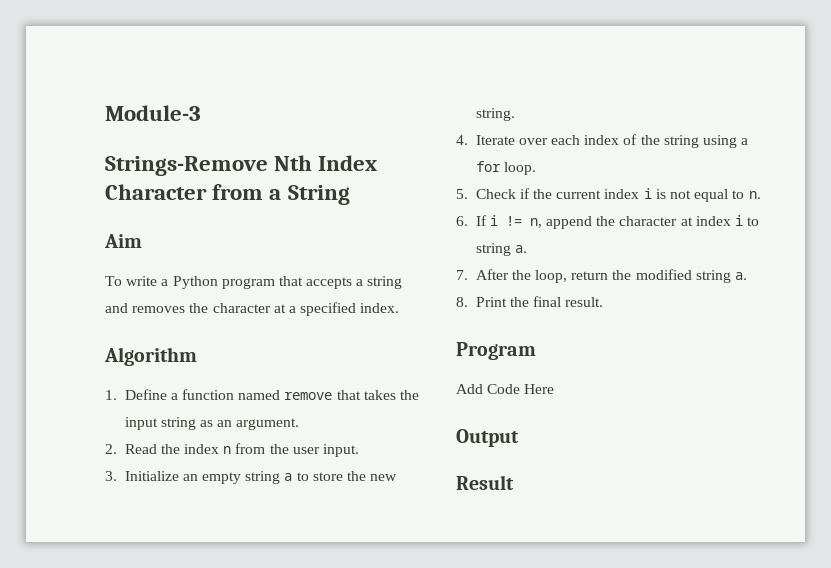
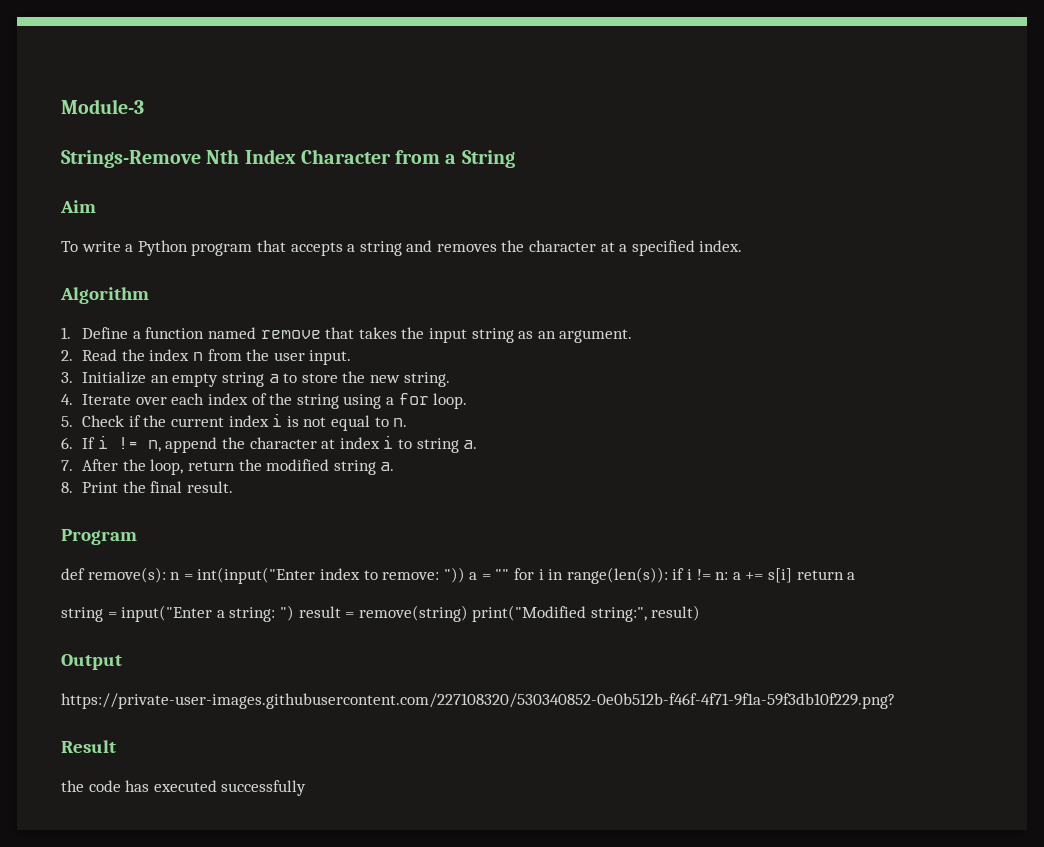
[456,384,555,394] Add Code Here -> [61,567,856,584] [61,605,701,622] def remove(s): n = int(input("Enter index to remove: ")) a = "" for i in range(len(s)): if i != n: a += s[i] return a // string = input("Enter a string: ") result = remove(string) print("Modified string:", result)
(519, 438) none -> [61,693,895,709] // https://private-user-images.githubusercontent.com/227108320/530340852-0e0b512b-f46f-4f71-9f1a-59f3db10f229.png?
(514, 482) none -> [61,780,307,796] // the code has executed successfully

